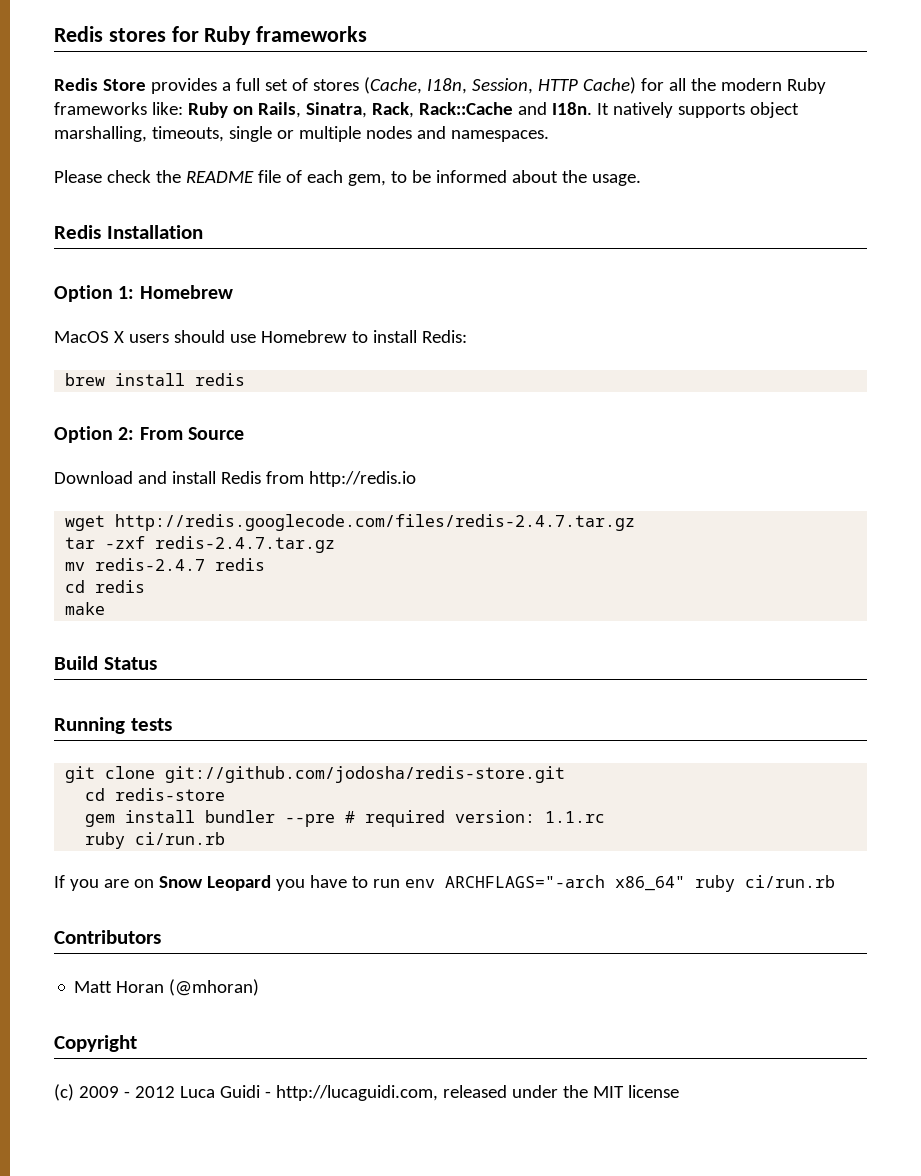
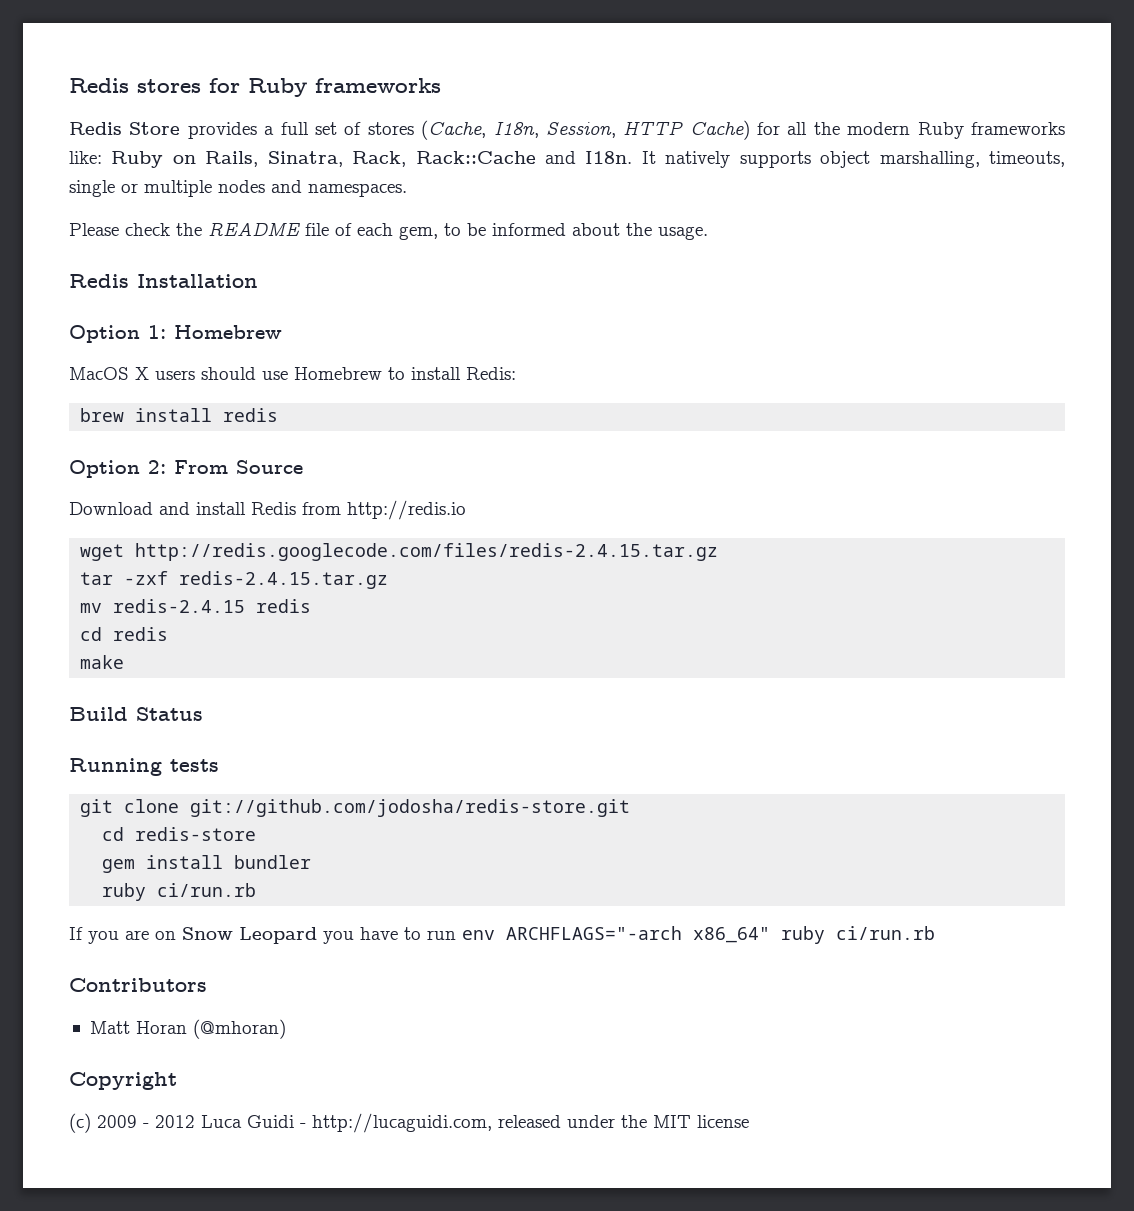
[115,514,636,531] http://redis.googlecode.com/files/redis-2.4.7.tar.gz -> [135,543,719,561] http://redis.googlecode.com/files/redis-2.4.15.tar.gz
[155,536,336,553] redis-2.4.7.tar.gz -> [179,571,389,589] redis-2.4.15.tar.gz
[95,558,206,571] redis-2.4.7 -> [113,599,246,613] redis-2.4.15
[285,810,606,827] --pre # required version: 1.1.rc -> (312, 862) none

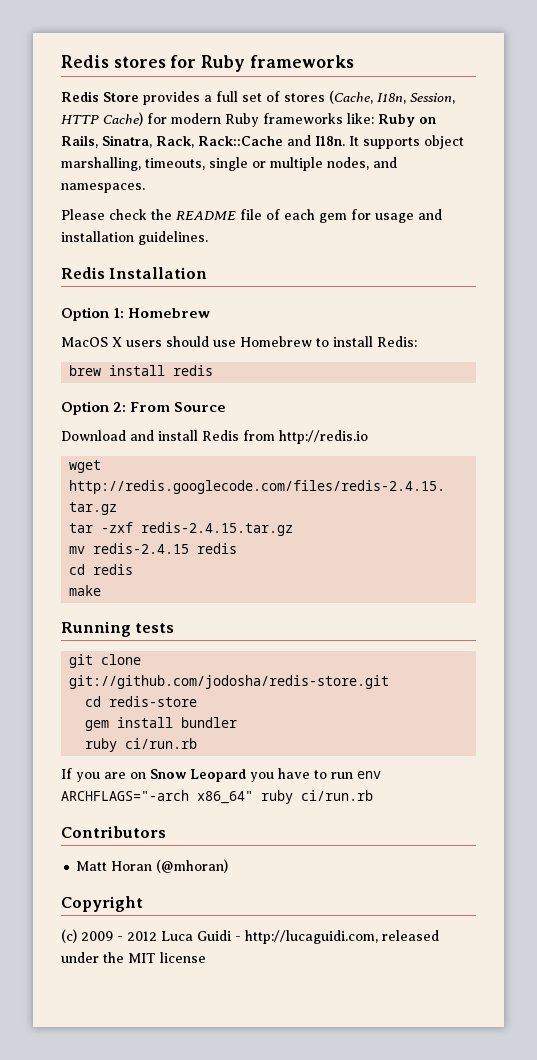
[787,122,840,135] all the -> (167, 118) none
[665,151,731,168] natively -> (359, 141) none
[218,180,265,193] nodes -> [327,157,369,170] nodes,
[399,223,708,240] gem, to be informed about the usage. -> [319,209,442,223] [61,231,208,245] gem for usage and installation guidelines.
[69,707,203,721] // Build Status -> (102, 590) none

